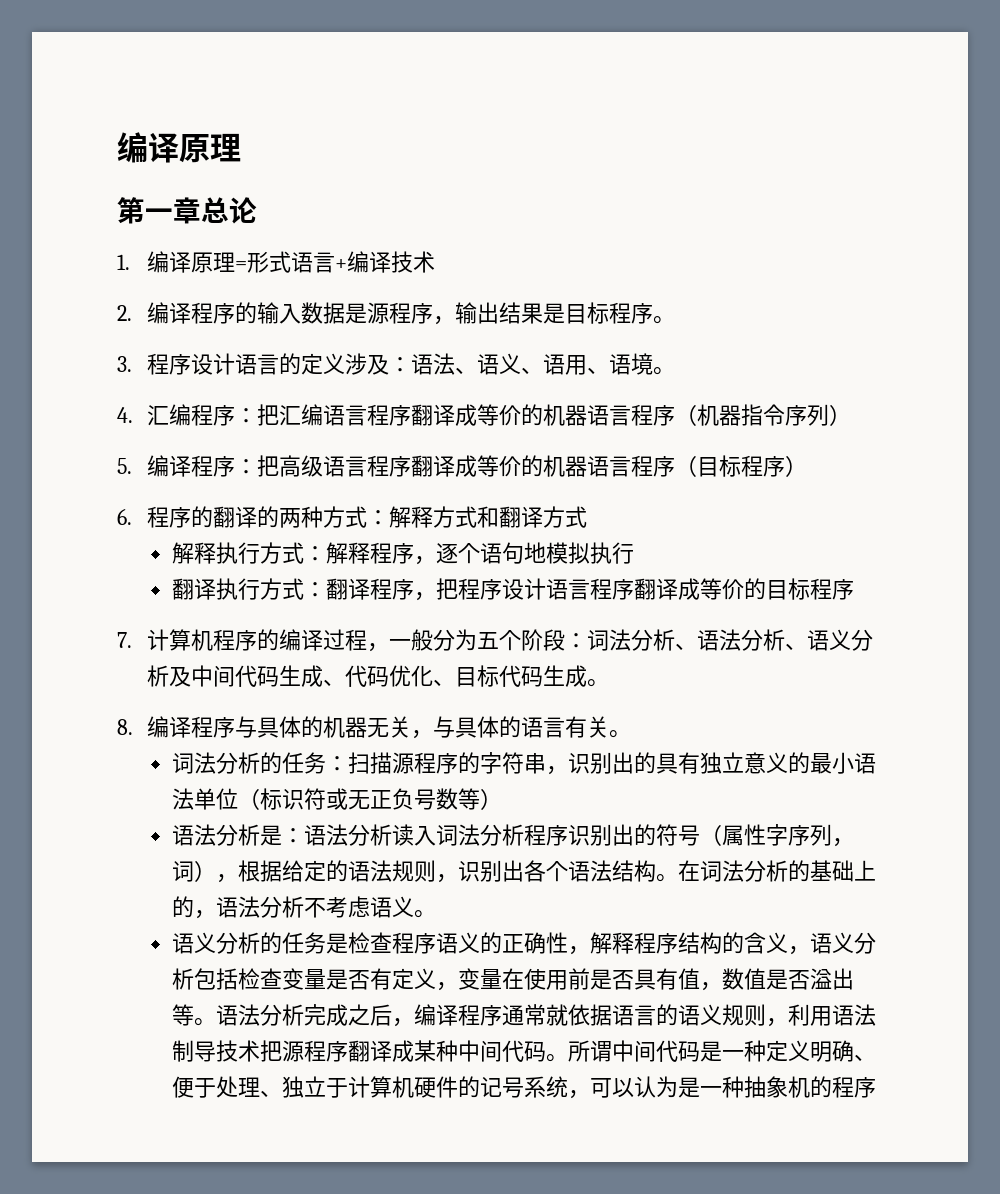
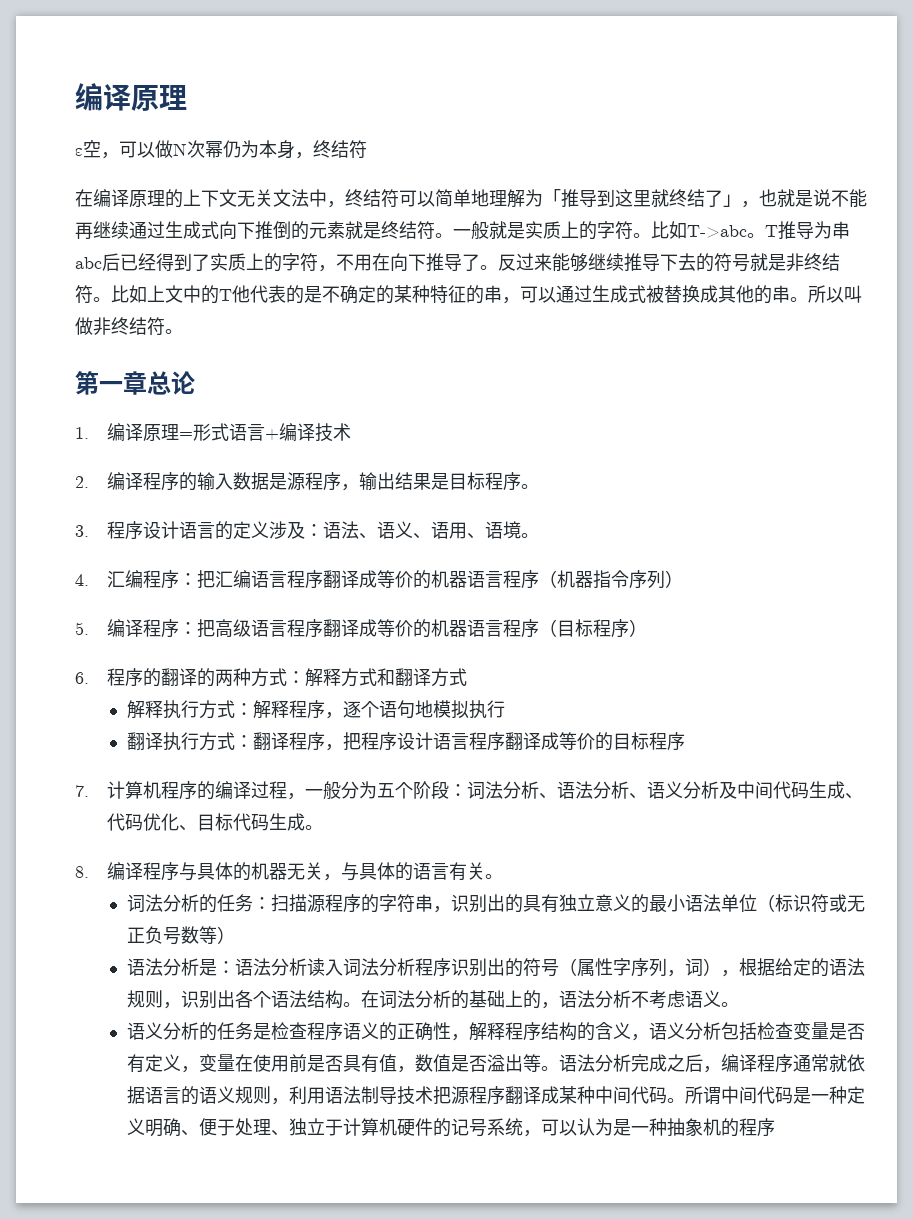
[117,132,241,163] 编译原理 -> [75,83,187,111] [75,140,367,159] [75,189,867,208] [75,221,850,240] [75,253,840,272] [75,285,862,304] [75,317,183,336] 编译原理 // ε空，可以做N次幂仍为本身，终结符 // 在编译原理的上下文无关文法中，终结符可以简单地理解为「推导到这里就终结了」，也就是说不能再继续通过生成式向下推倒的元素就是终结符。一般就是实质上的字符。比如T->abc。T推导为串abc后已经得到了实质上的字符，不用在向下推导了。反过来能够继续推导下去的符号就是非终结符。比如上文中的T他代表的是不确定的某种特征的串，可以通过生成式被替换成其他的串。所以叫做非终结符。

